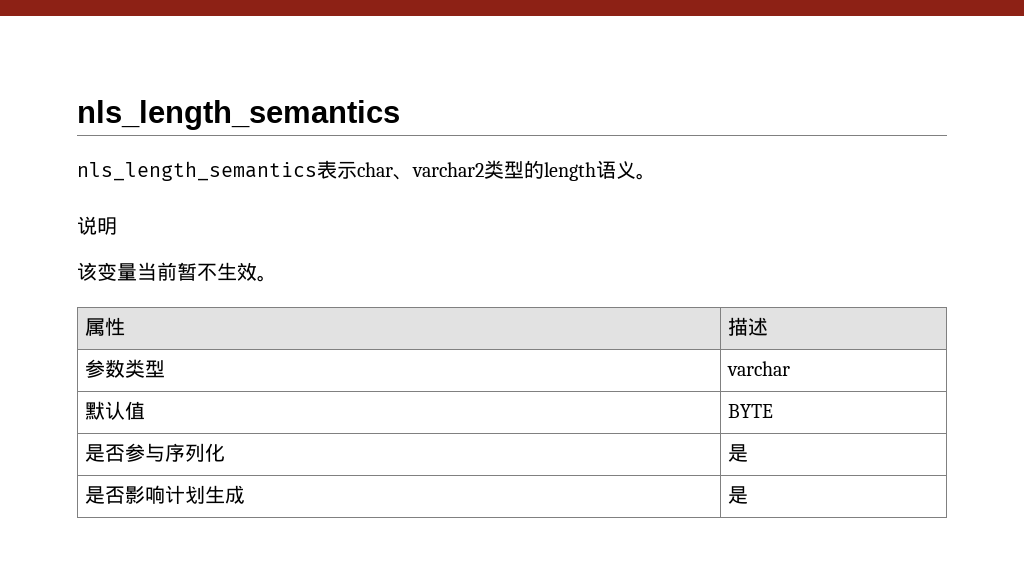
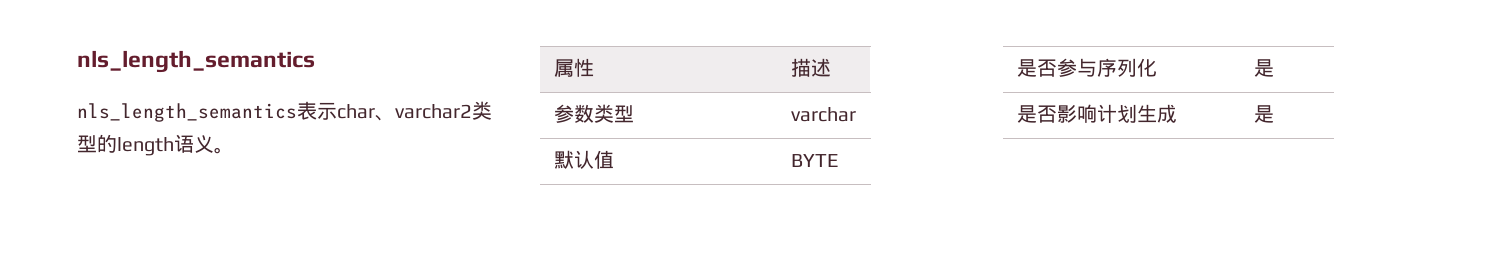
[77,216,117,235] [77,262,277,282] // 说明 // 该变量当前暂不生效。 -> (234, 150) none

